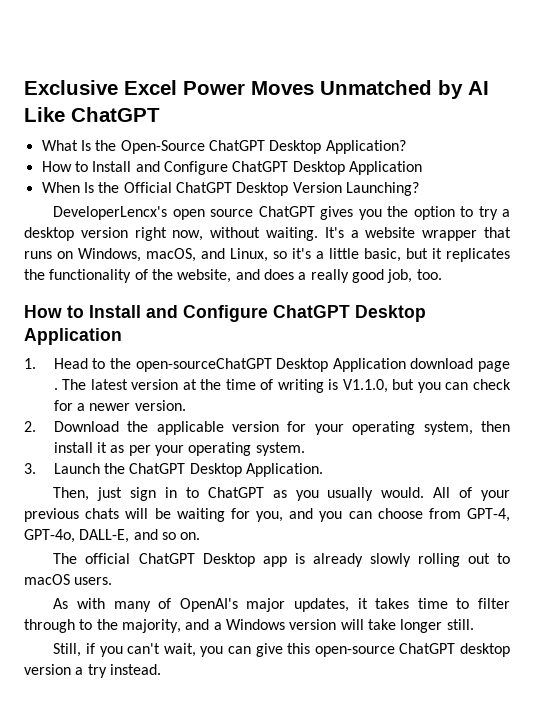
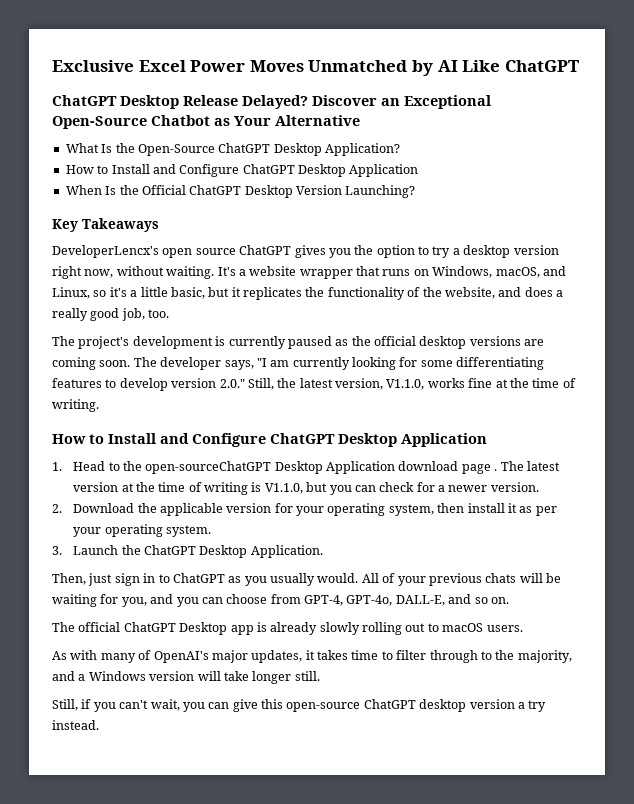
(160, 114) none -> [52,95,491,109] [52,115,360,129] // ChatGPT Desktop Release Delayed? Discover an Exceptional Open-Source Chatbot as Your Alternative
(419, 189) none -> [52,218,159,232] // Key Takeaways
(442, 274) none -> [52,336,545,349] [52,357,545,370] [52,378,576,391] [52,399,99,412] // The project's development is currently paused as the official desktop versions are coming soon. The developer says, "I am currently looking for some differentiating features to develop version 2.0." Still, the latest version, V1.1.0, works fine at the time of writing.

